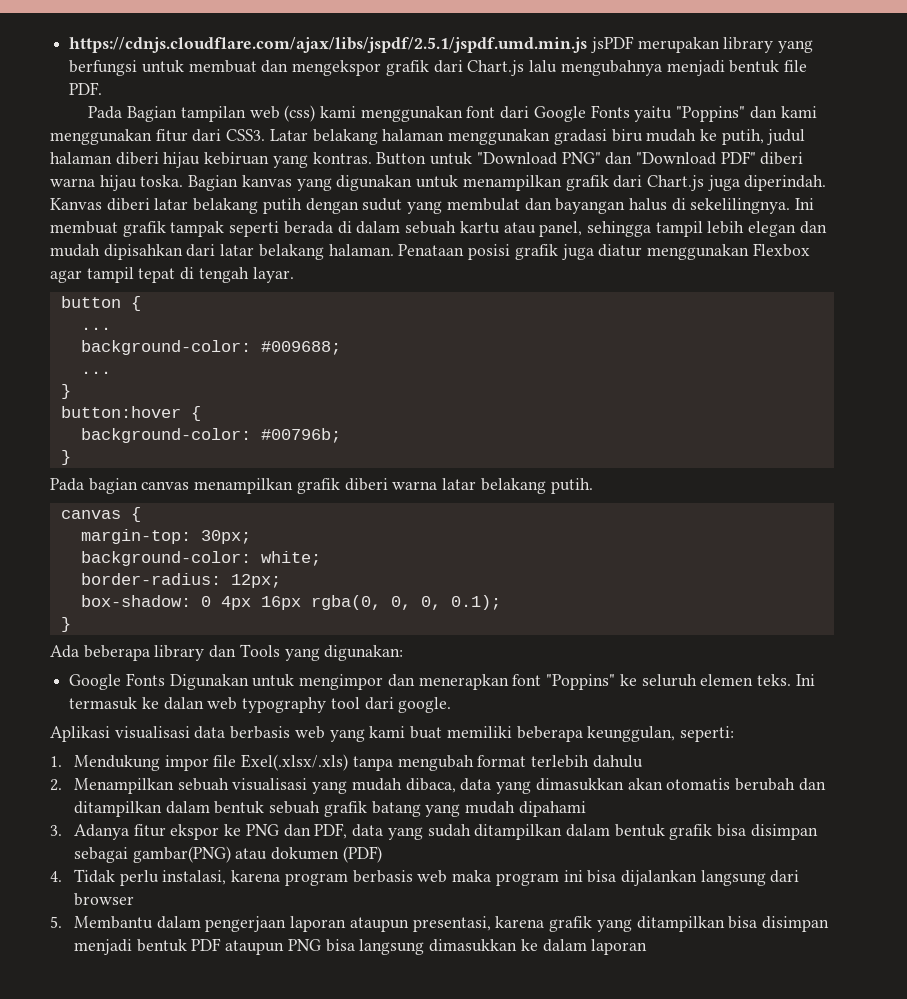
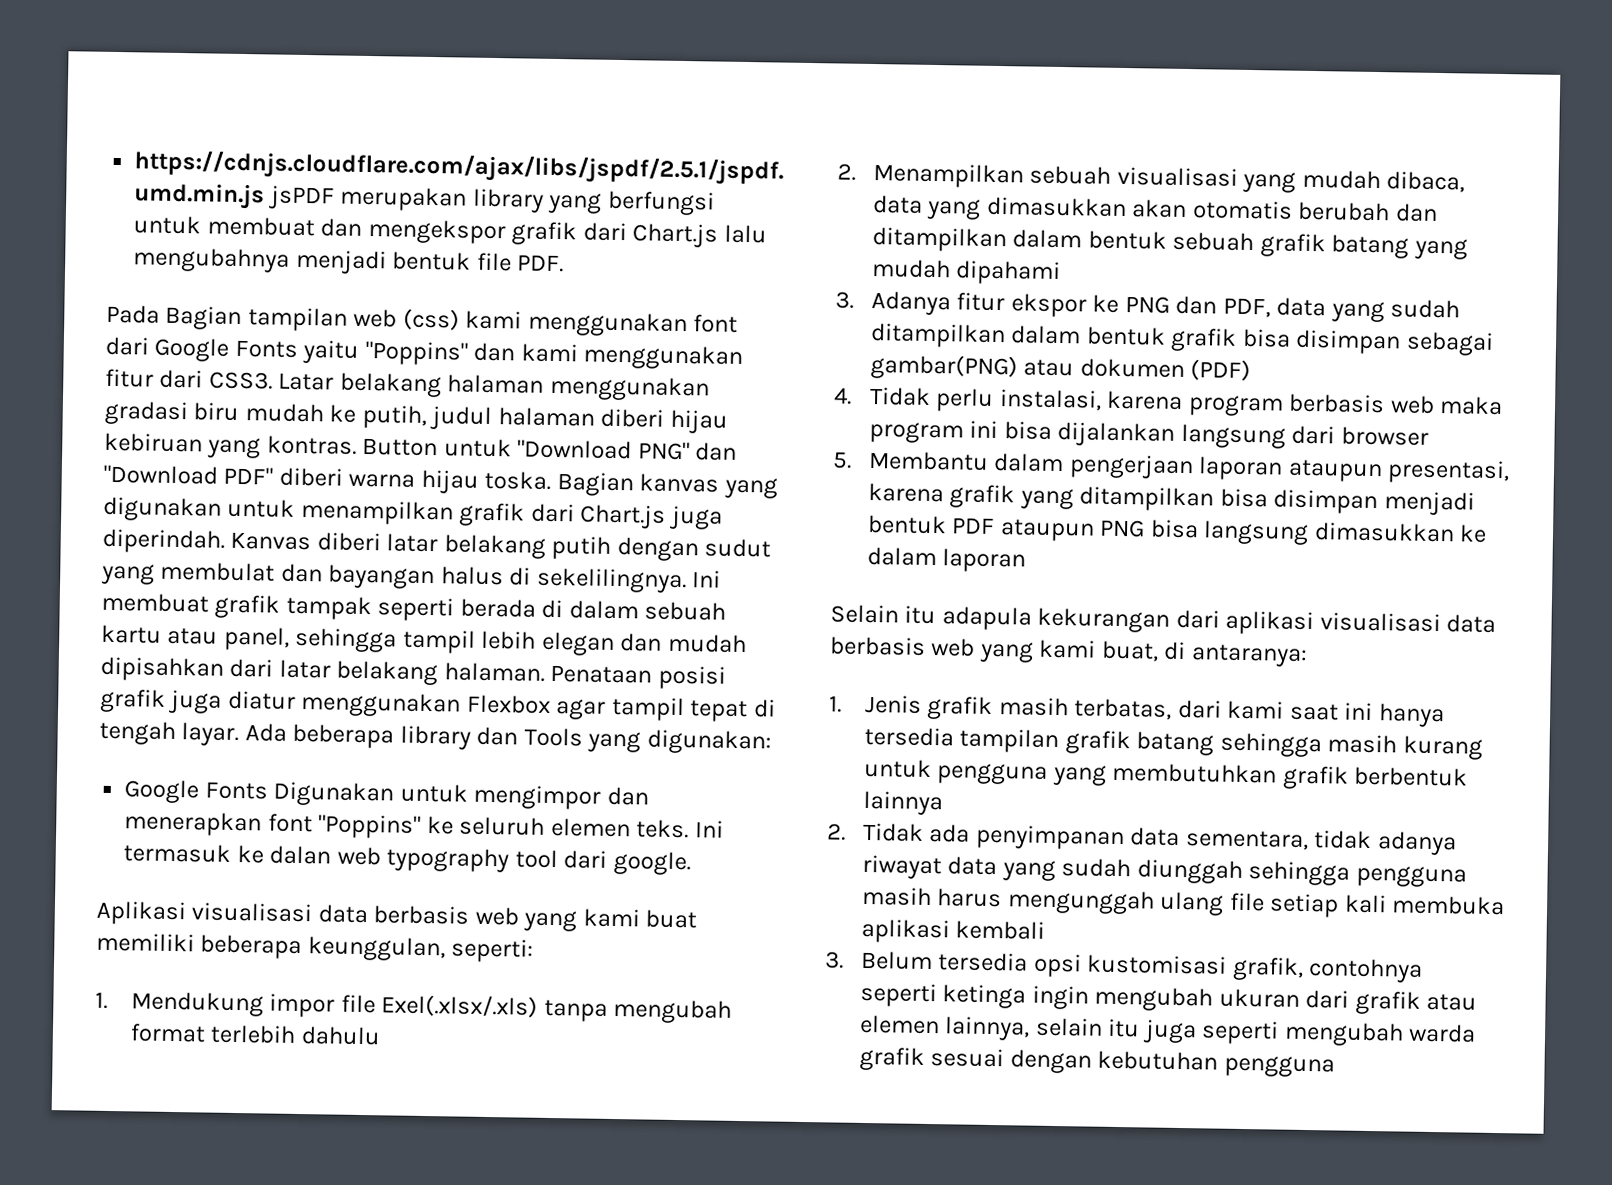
[60,296,141,311] [80,327,111,330] [80,340,341,355] [80,371,111,374] [60,384,71,399] [60,406,201,421] [80,428,341,443] [60,450,71,465] [50,478,593,494] [60,507,141,522] [80,529,251,544] [80,551,321,566] [80,573,281,588] [80,595,501,610] [60,617,71,632] // button { // ... // background-color: #009688; // ... // } // button:hover { // background-color: #00796b; // } // Pada bagian canvas menampilkan grafik diberi warna latar belakang putih. // canvas { // margin-top: 30px; // background-color: white; // border-radius: 12px; // box-shadow: 0 4px 16px rgba(0, 0, 0, 0.1); // } // -> (240, 734) none
(648, 947) none -> [830,604,1497,636] [830,636,1308,667] [829,694,1445,728] [863,726,1483,760] [863,758,1469,790] [862,790,943,816] [827,822,1457,856] [861,854,1467,888] [861,886,1506,918] [860,918,1046,944] [825,950,1424,983] [859,982,1478,1015] [859,1014,1477,1047] [858,1046,1335,1078] // Selain itu adapula kekurangan dari aplikasi visualisasi data berbasis web yang kami buat, di antaranya: // 1. Jenis grafik masih terbatas, dari kami saat ini hanya tersedia tampilan grafik batang sehingga masih kurang untuk pengguna yang membutuhkan grafik berbentuk lainnya // 2. Tidak ada penyimpanan data sementara, tidak adanya riwayat data yang sudah diunggah sehingga pengguna masih harus mengunggah ulang file setiap kali membuka aplikasi kembali // 3. Belum tersedia opsi kustomisasi grafik, contohnya seperti ketinga ingin mengubah ukuran dari grafik atau elemen lainnya, selain itu juga seperti mengubah warda grafik sesuai dengan kebutuhan pengguna

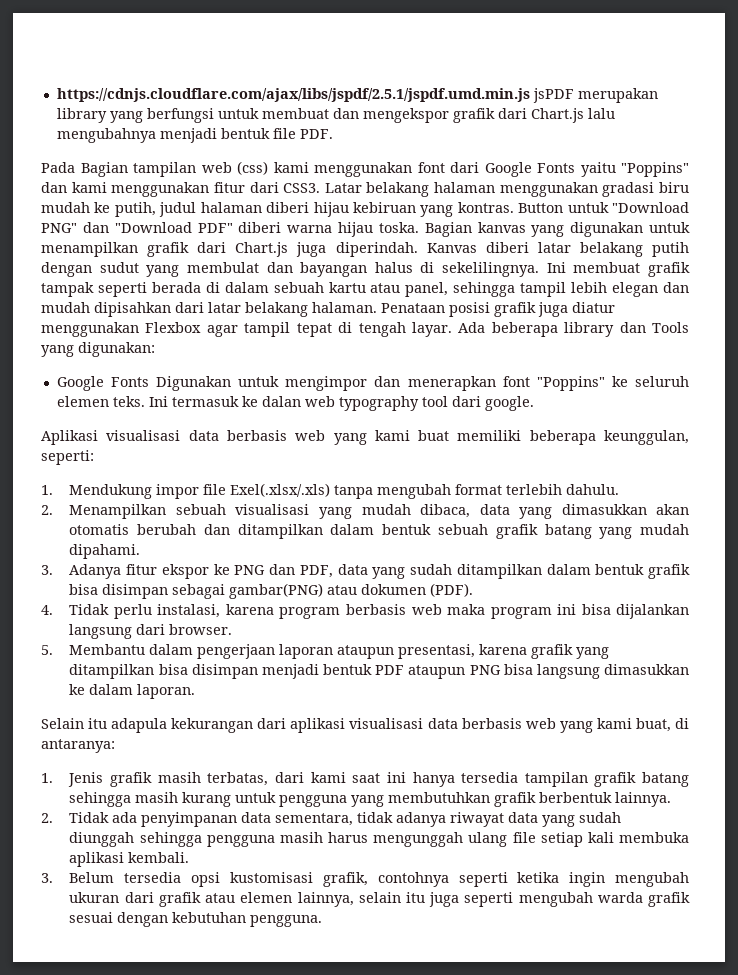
[300,1026,381,1046] dahulu -> [566,484,620,495] dahulu.
[955,260,1062,286] dipahami -> [69,544,141,559] dipahami.
[1190,359,1252,382] (PDF) -> [430,583,474,597] (PDF).
[1340,426,1429,446] browser -> [169,624,233,635] browser.
[942,548,1027,573] laporan -> [137,684,196,699] laporan.
[862,790,943,816] lainnya -> [615,792,672,807] lainnya.
[955,920,1046,940] kembali -> [128,852,190,863] kembali.
[942,984,1027,1009] ketinga -> [517,872,560,883] ketika
[1223,1055,1335,1078] pengguna -> [250,915,323,927] pengguna.

